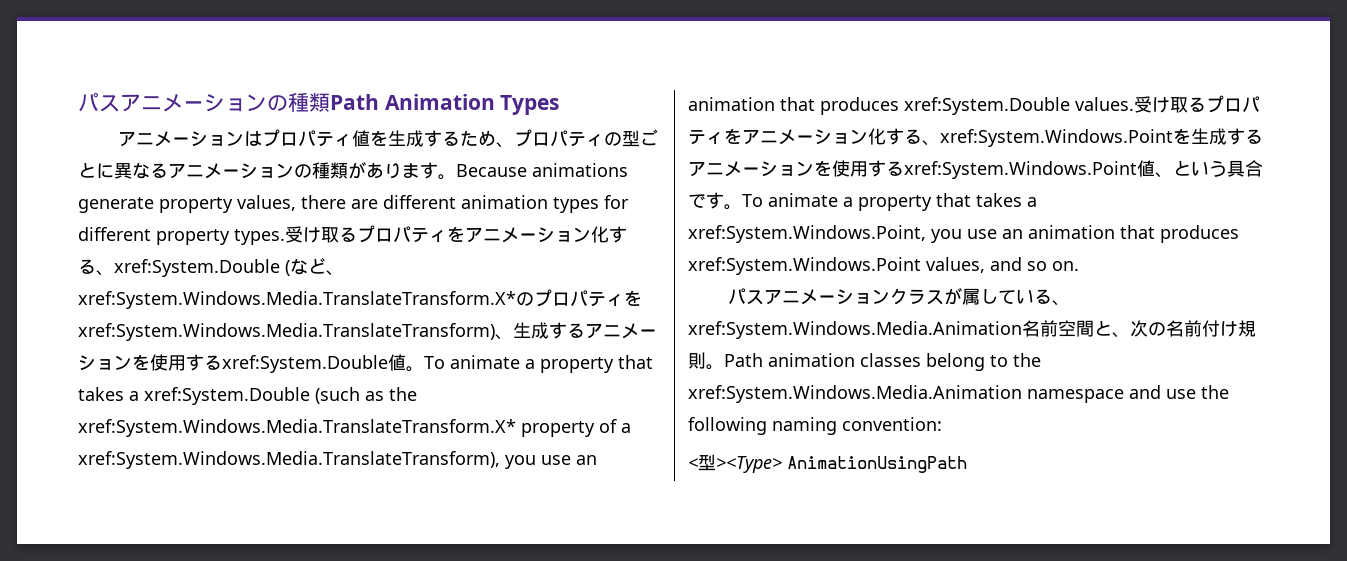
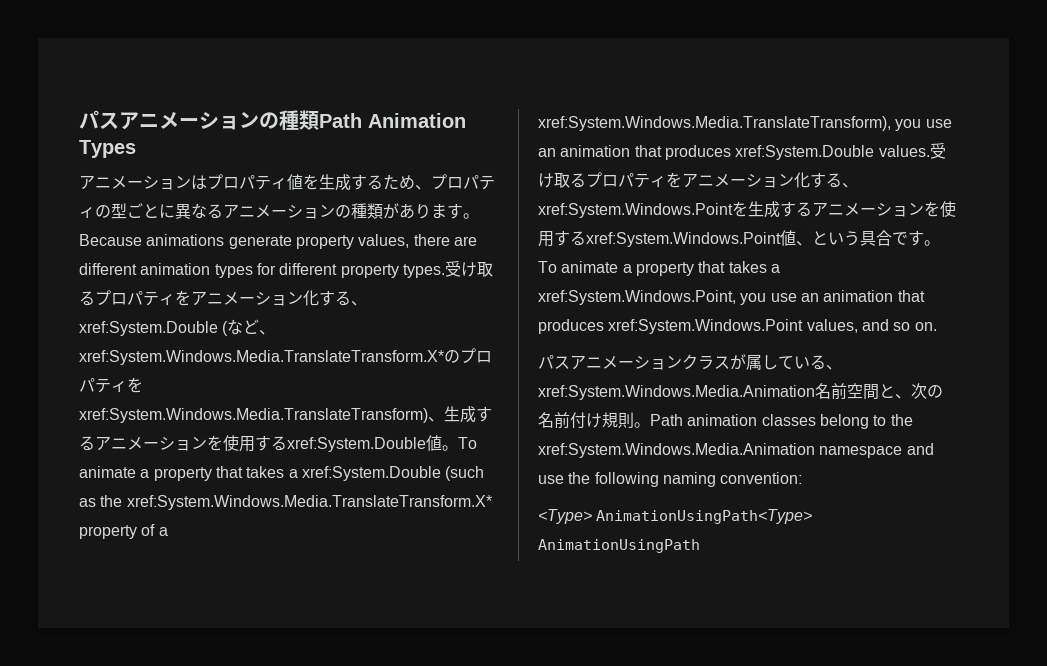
[688,454,782,473] <型><Type> -> [538,509,813,524] <Type> AnimationUsingPath<Type>

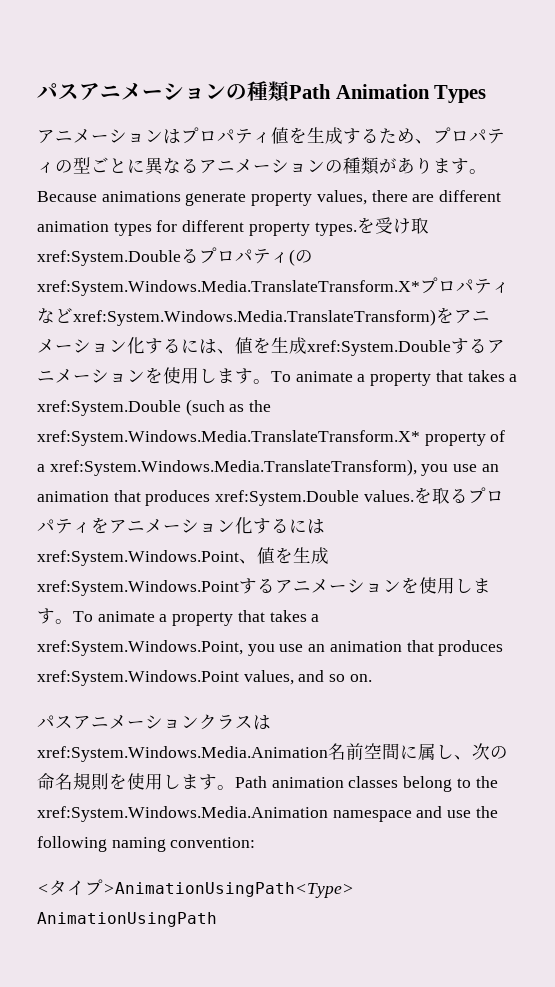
[444,261,493,277] [79,290,367,306] [79,319,276,336] [79,348,492,365] [79,377,143,393] [79,406,492,423] [79,435,442,452] 受け取るプロパティをアニメーション化する、xref:System.Double (など、xref:System.Windows.Media.TranslateTransform.X*のプロパティをxref:System.Windows.Media.TranslateTransform)、生成するアニメーションを使用するxref:System.Double値 -> [356,217,429,234] [37,247,313,266] [37,277,510,296] [37,307,490,326] [37,337,505,356] [37,367,253,384] を受け取xref:System.Doubleるプロパティ(のxref:System.Windows.Media.TranslateTransform.X*プロパティなどxref:System.Windows.Media.TranslateTransform)をアニメーション化するには、値を生成xref:System.Doubleするアニメーションを使用します
[929,143,946,159] [538,172,858,188] [538,201,956,218] [538,230,908,247] 受け取るプロパティをアニメーション化する、xref:System.Windows.Pointを生成するアニメーションを使用するxref:System.Windows.Point値、という具合で -> [413,487,504,504] [37,517,325,534] [37,547,329,566] [37,577,491,596] を取るプロパティをアニメーション化するにはxref:System.Windows.Point、値を生成xref:System.Windows.Pointするアニメーションを使用しま
[730,354,842,370] [538,383,943,400] [538,412,634,429] が属している、xref:System.Windows.Media.Animation名前空間と、次の名前付け規則 -> [253,715,271,730] [37,743,508,762] [37,772,217,791] はxref:System.Windows.Media.Animation名前空間に属し、次の命名規則を使用します
[538,509,813,524] <Type> AnimationUsingPath<Type> -> [37,879,354,898] <タイプ>AnimationUsingPath<Type>

